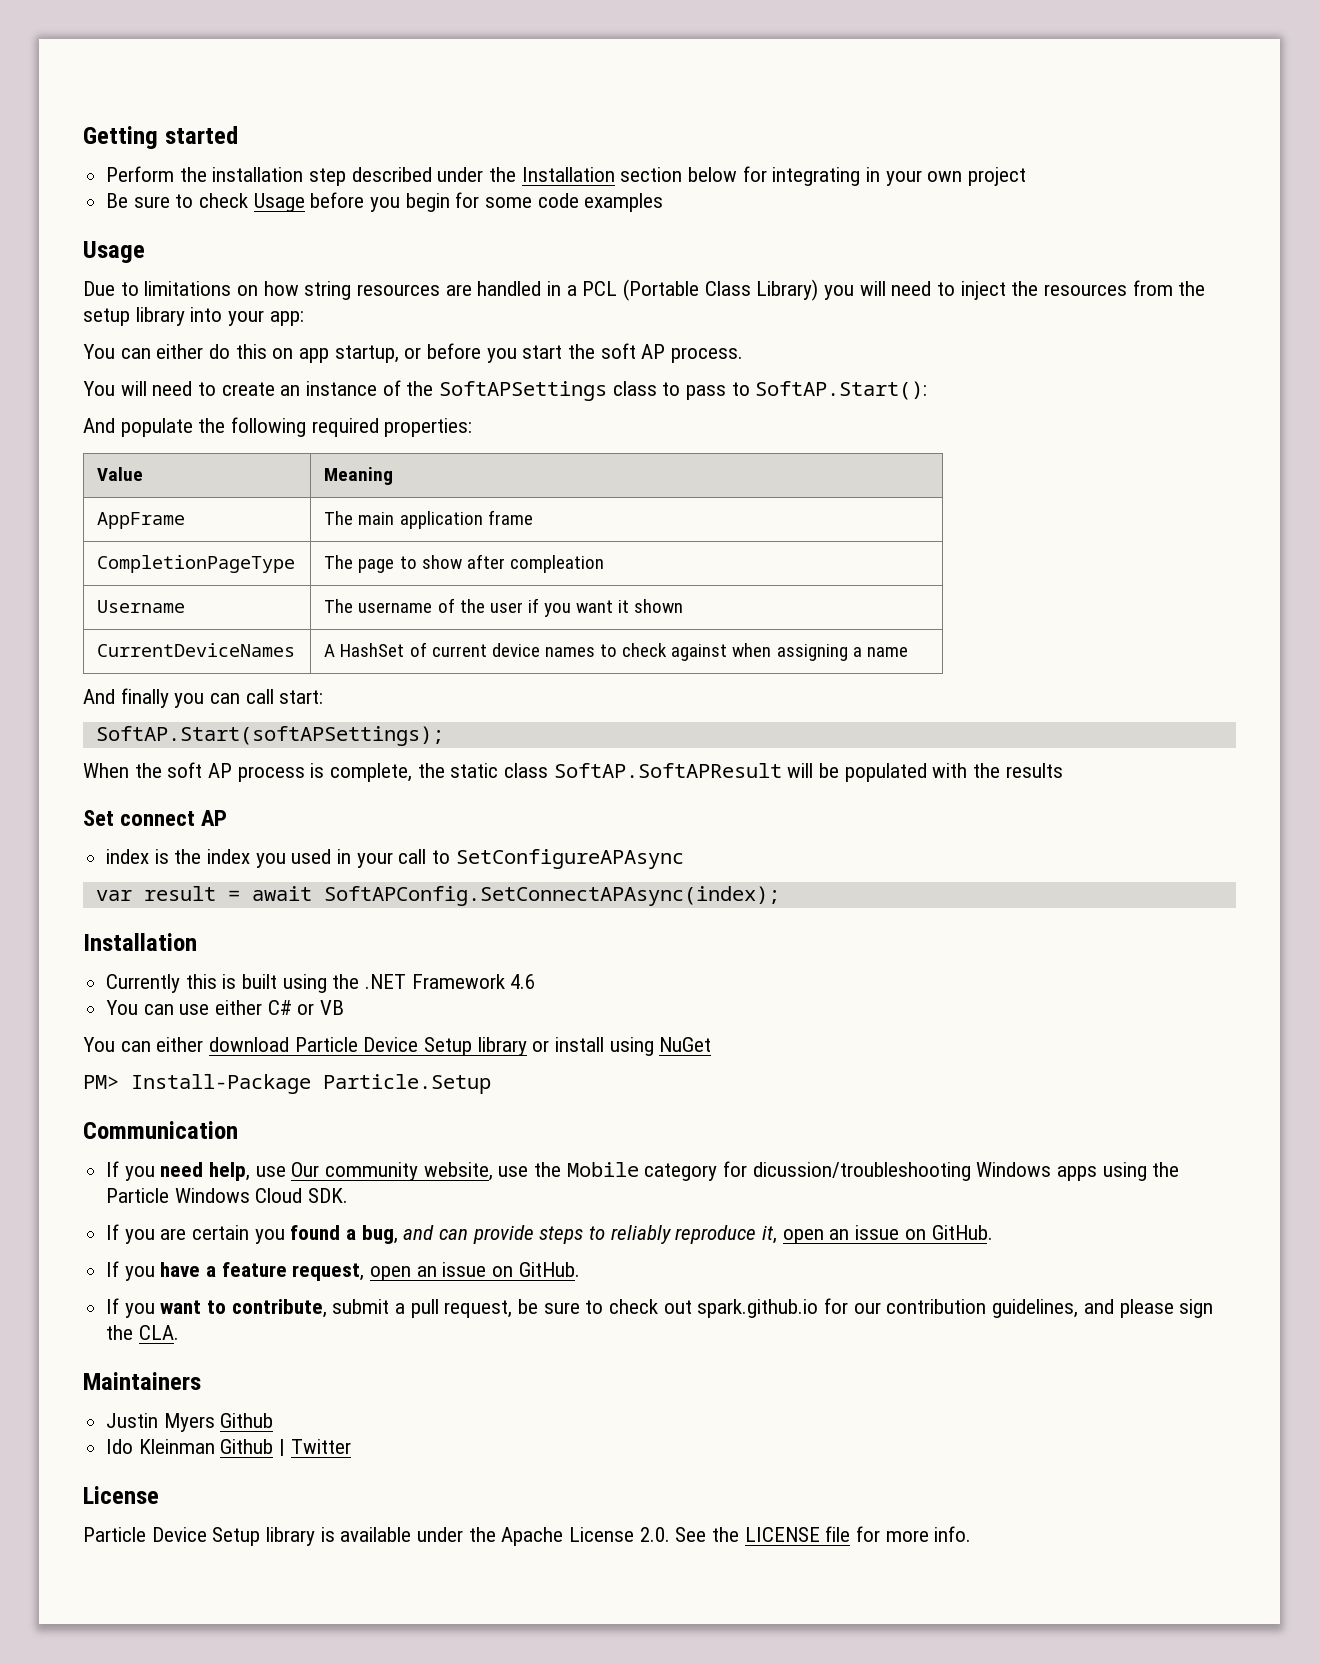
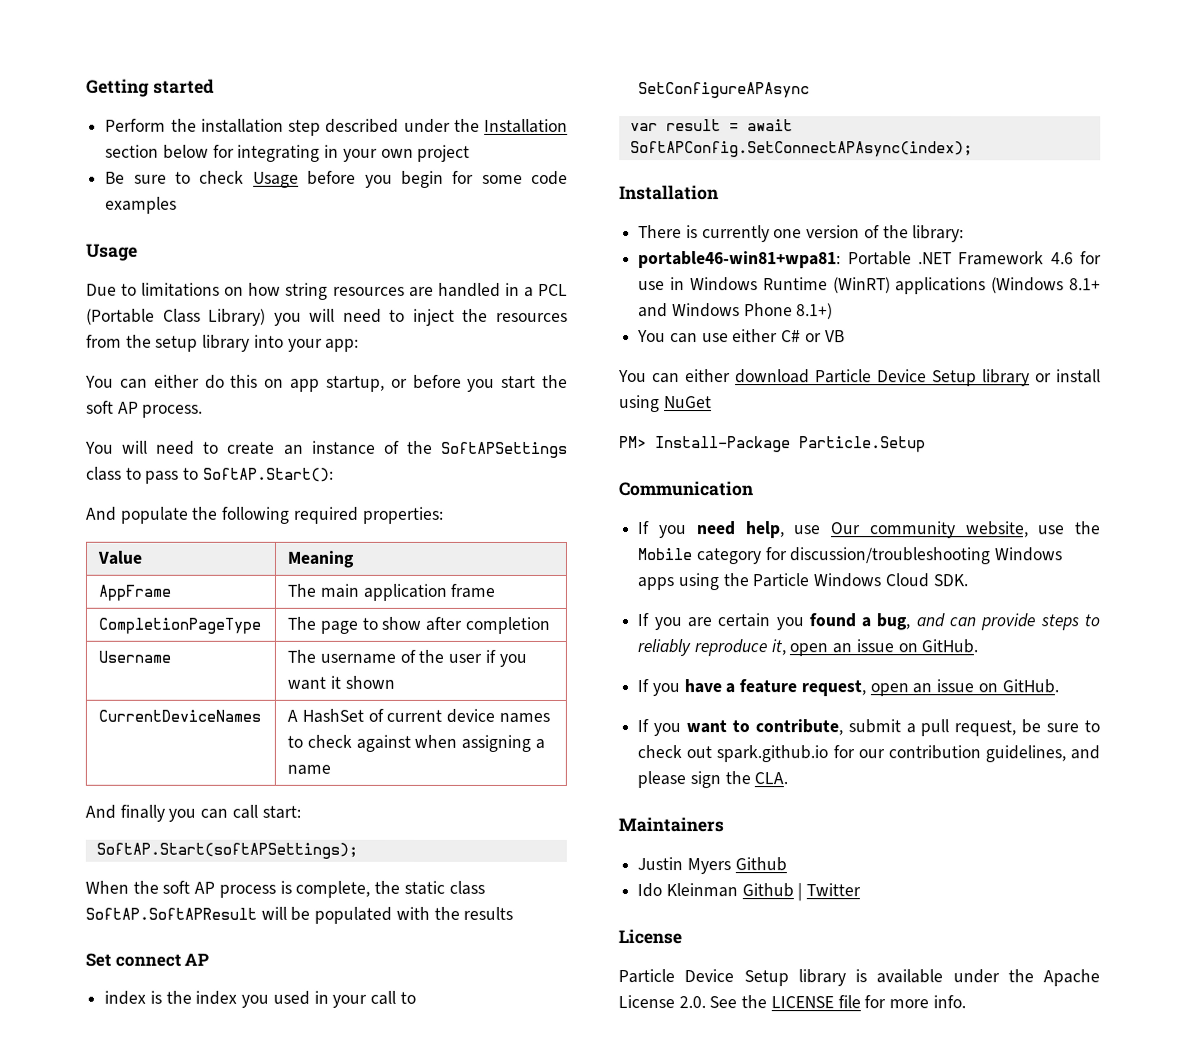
[509,555,604,573] compleation -> [464,616,550,634] completion
[106,974,536,993] Currently this is built using the .NET Framework 4.6 -> [638,225,965,243] [638,251,1102,269] [638,277,1101,295] [638,303,834,320] There is currently one version of the library: // portable46-win81+wpa81: Portable .NET Framework 4.6 for use in Windows Runtime (WinRT) applications (Windows 8.1+ and Windows Phone 8.1+)
[752,1162,971,1181] dicussion/troubleshooting -> [789,547,991,565] discussion/troubleshooting

